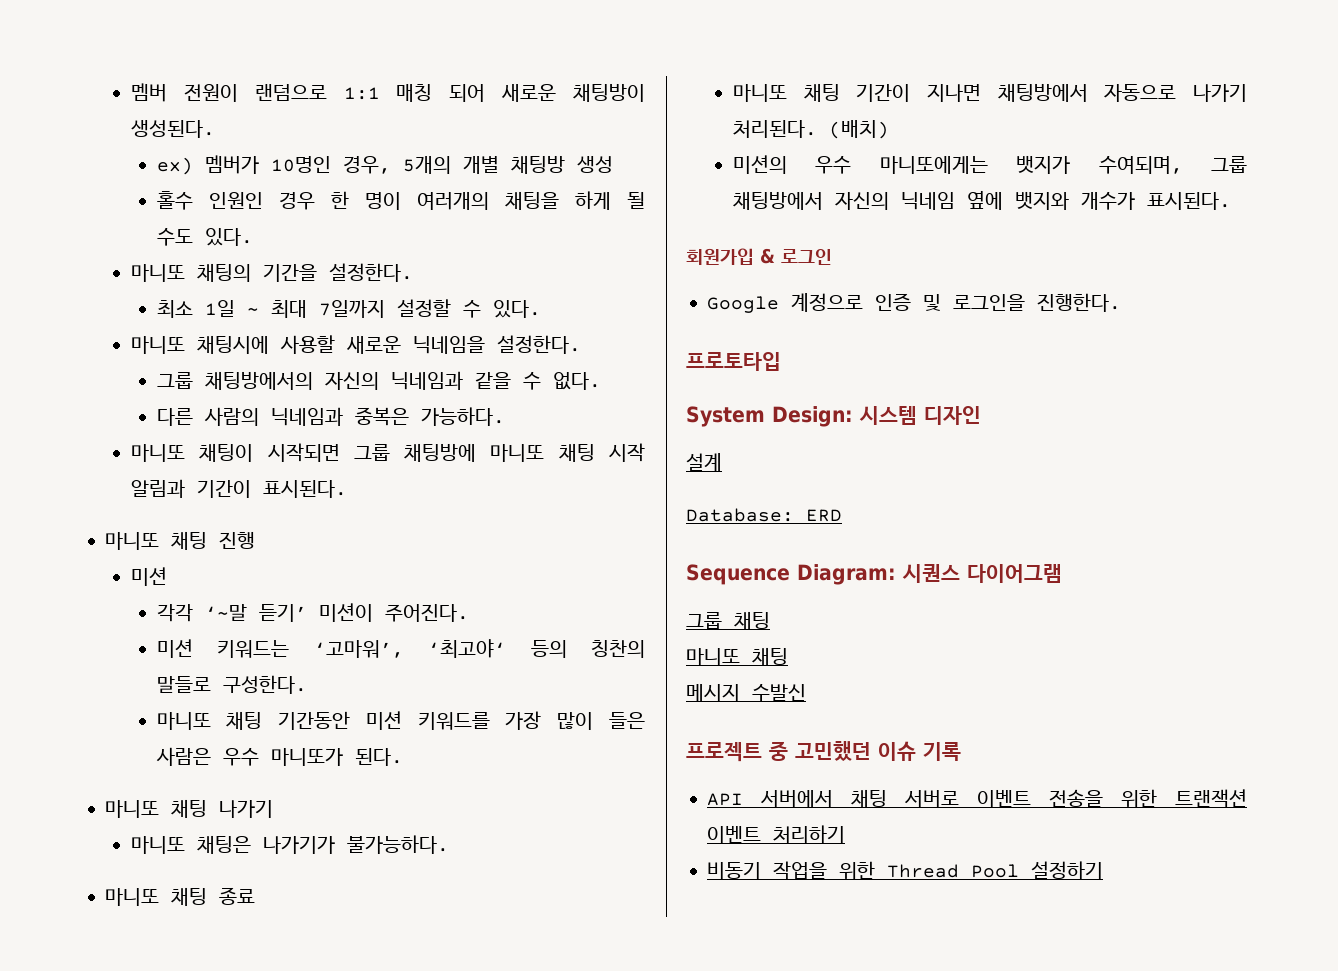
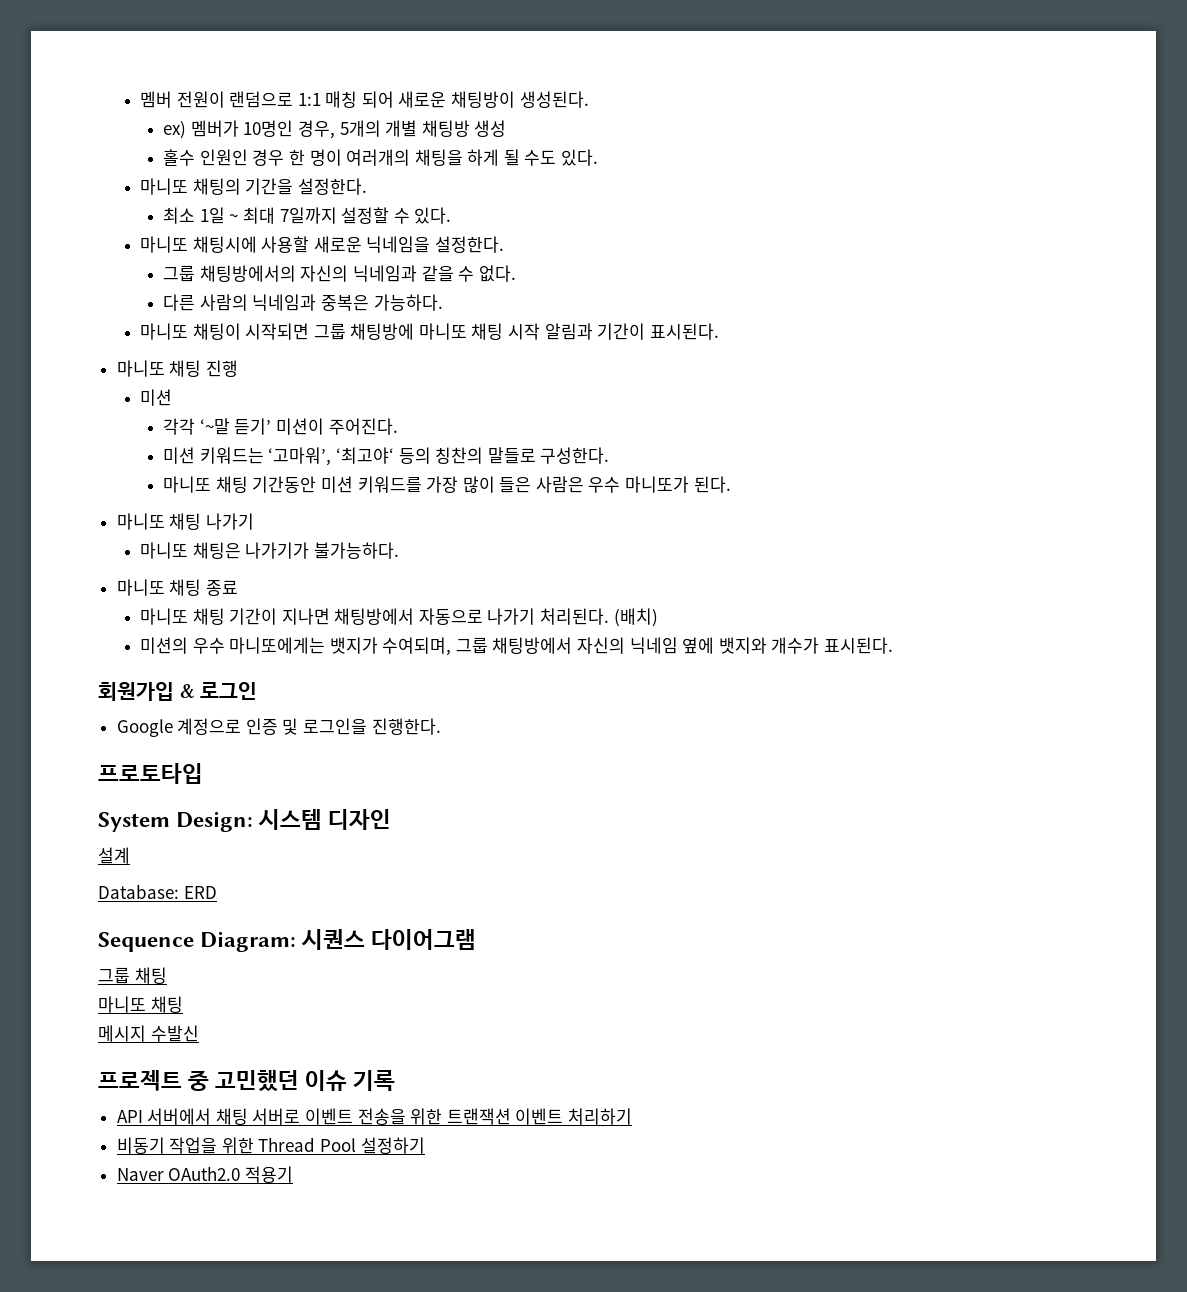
(1104, 870) none -> [116,1166,293,1183] // Naver OAuth2.0 적용기

